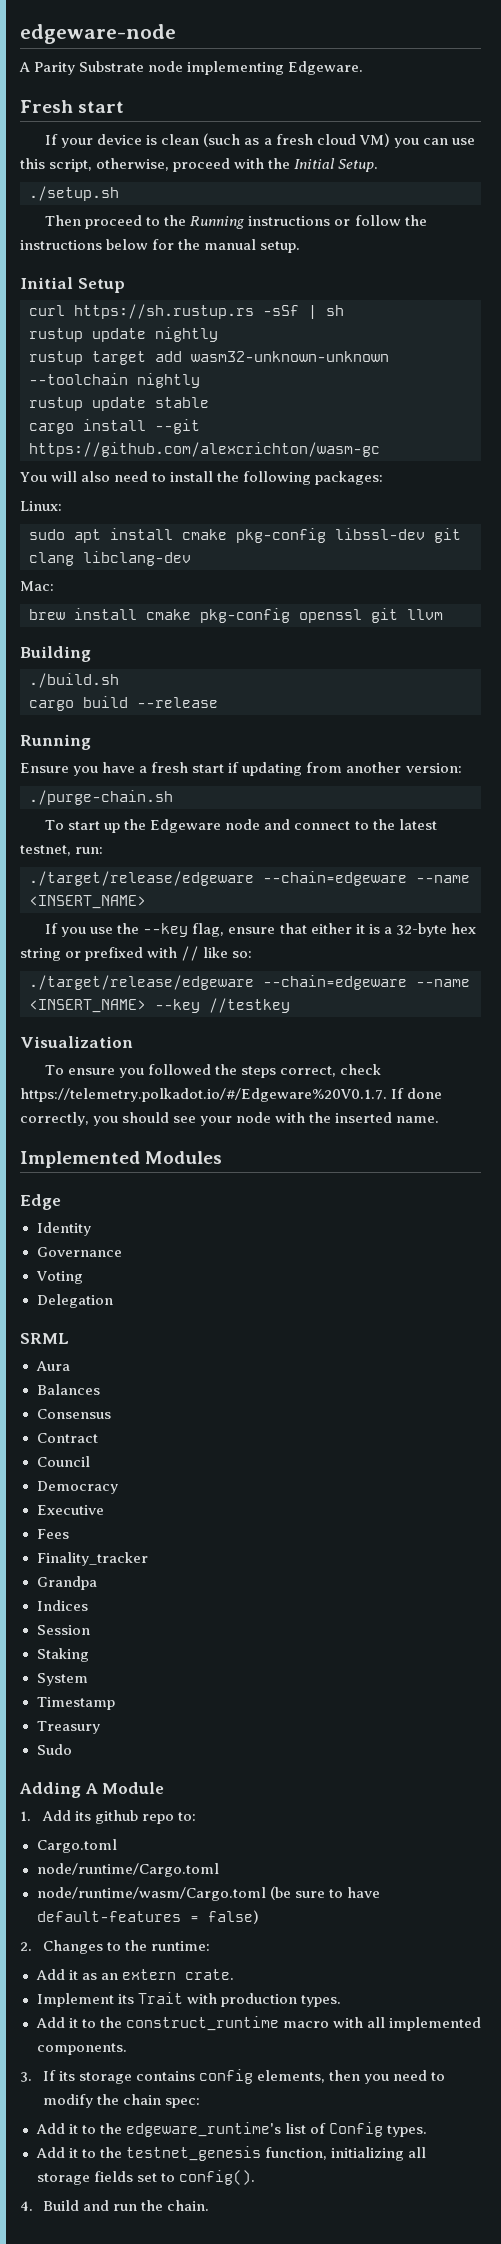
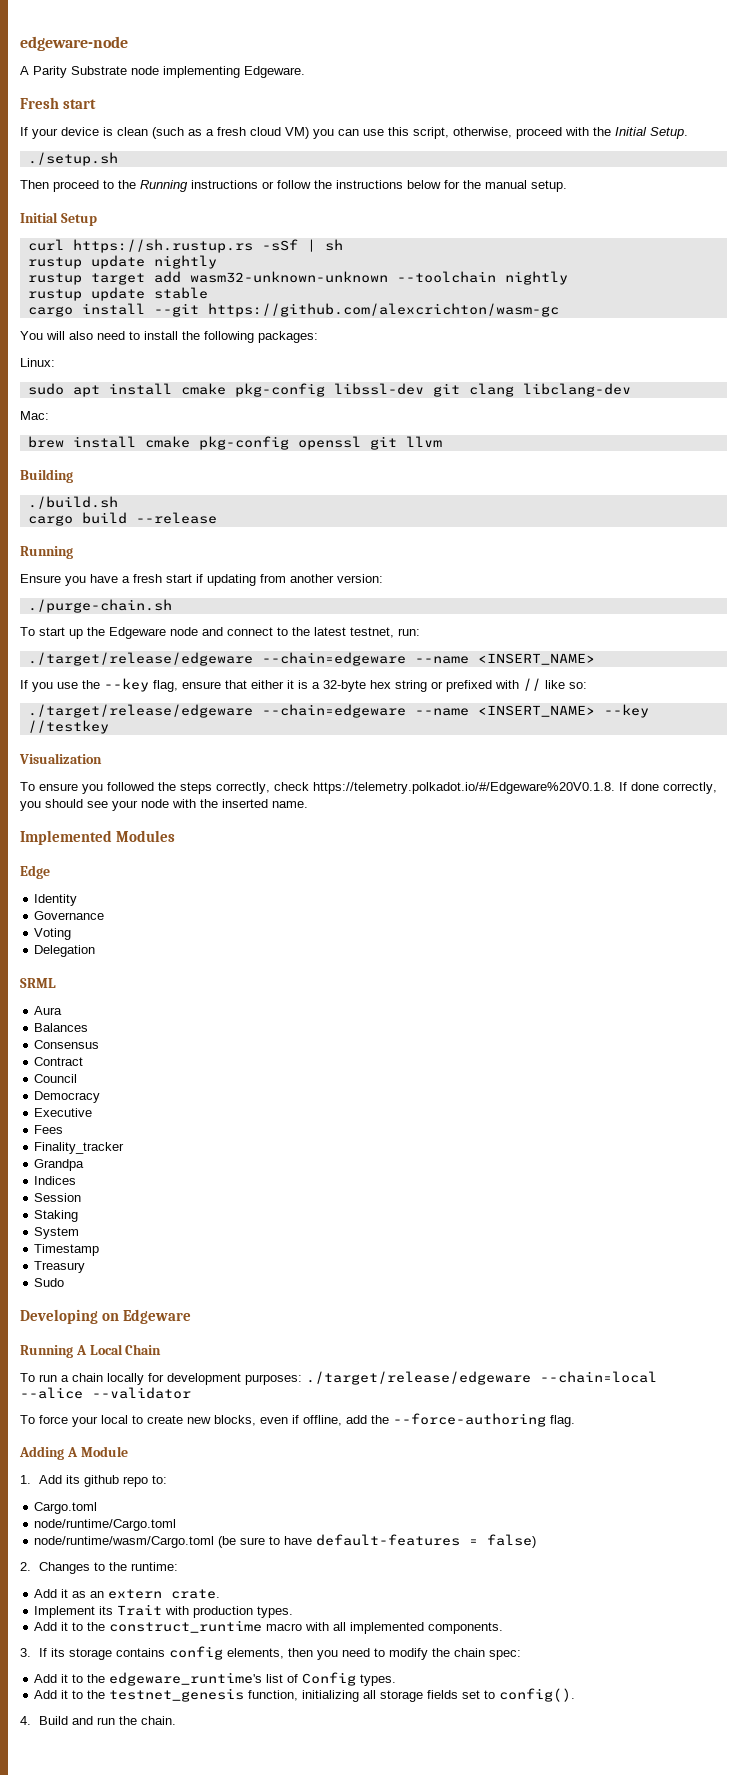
[280,1064,382,1077] [20,1088,387,1102] correct, check https://telemetry.polkadot.io/#/Edgeware%20V0.1.7. -> [216,782,615,794] correctly, check https://telemetry.polkadot.io/#/Edgeware%20V0.1.8.
(72, 1749) none -> [20,1309,191,1324] [20,1344,162,1358] [20,1371,657,1385] [20,1387,191,1399] [20,1413,575,1427] // Developing on Edgeware // Running A Local Chain // To run a chain locally for development purposes: ./target/release/edgeware --chain=local --alice --validator // To force your local to create new blocks, even if offline, add the --force-authoring flag.

